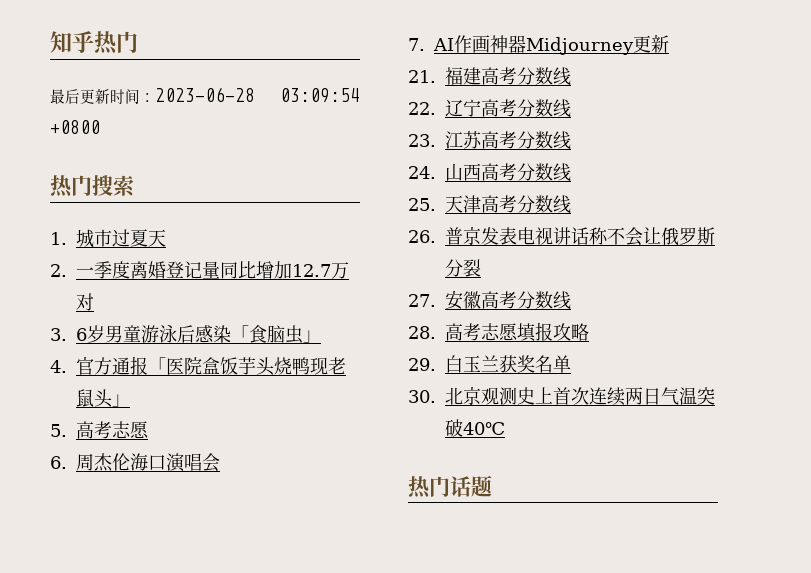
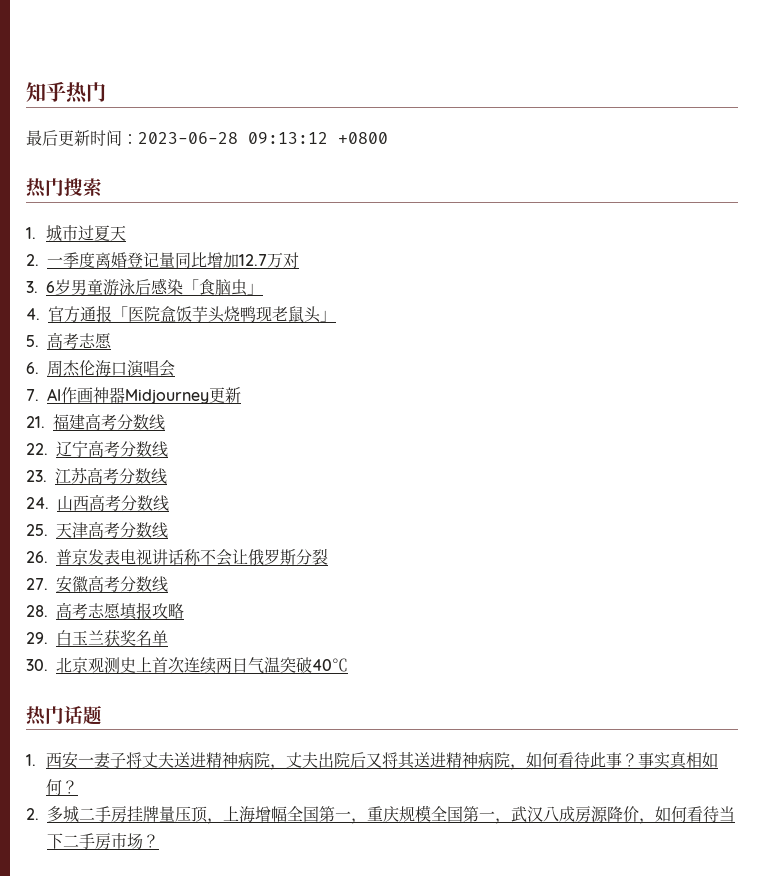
[280,88,360,103] 03:09:54 -> [248,132,328,144] 09:13:12
(492, 486) none -> [26,751,718,770] [45,779,78,795] [26,805,735,824] [47,833,159,850] // 1.西安一妻子将丈夫送进精神病院，丈夫出院后又将其送进精神病院，如何看待此事？事实真相如何？ // 2.多城二手房挂牌量压顶，上海增幅全国第一，重庆规模全国第一，武汉八成房源降价，如何看待当下二手房市场？

